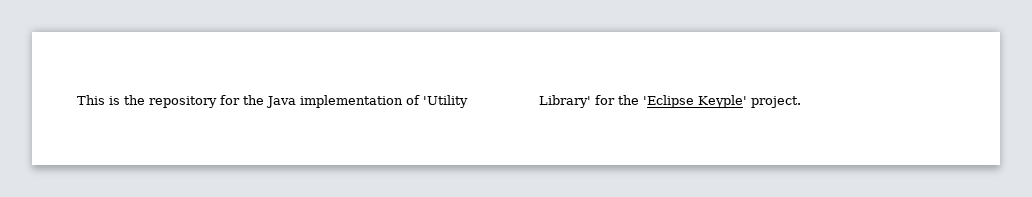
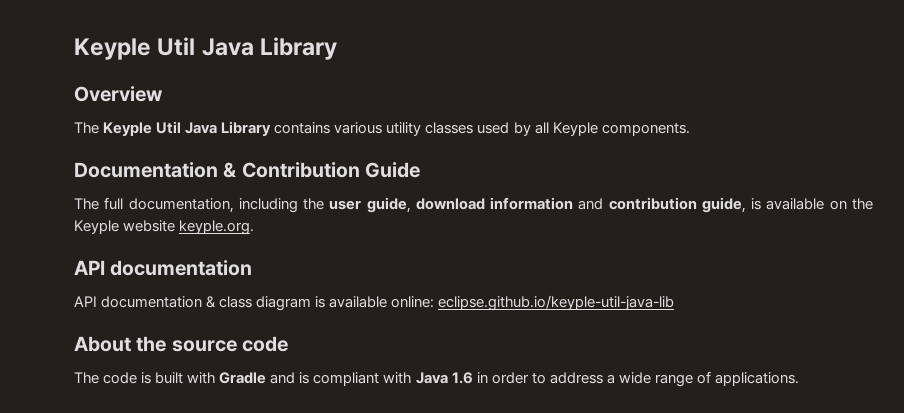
[77,95,801,108] This is the repository for the Java implementation of 'Utility Library' for the 'Eclipse Keyple' project. -> [74,37,338,60] [74,86,163,102] [74,121,690,136] [74,162,421,178] [74,197,873,213] [74,220,255,235] [74,260,253,276] [74,295,675,311] [74,336,289,352] [74,371,799,387] Keyple Util Java Library // Overview // The Keyple Util Java Library contains various utility classes used by all Keyple components. // Documentation & Contribution Guide // The full documentation, including the user guide, download information and contribution guide, is available on the Keyple website keyple.org. // API documentation // API documentation & class diagram is available online: eclipse.github.io/keyple-util-java-lib // About the source code // The code is built with Gradle and is compliant with Java 1.6 in order to address a wide range of applications.

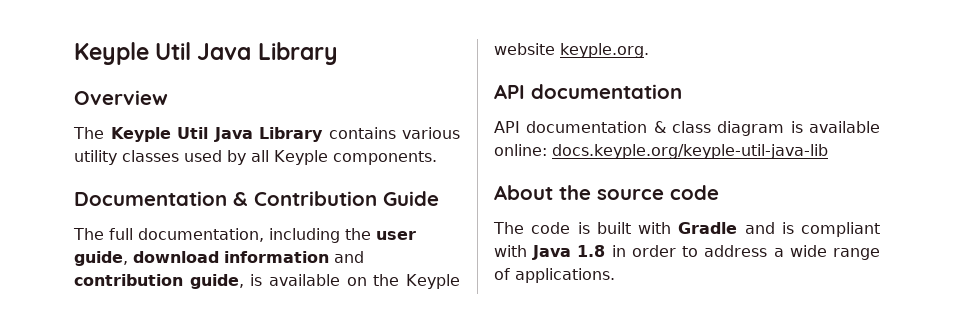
[438,295,675,311] eclipse.github.io/keyple-util-java-lib -> [552,144,828,159] docs.keyple.org/keyple-util-java-lib
[451,372,473,384] 1.6 -> [577,245,606,257] 1.8

